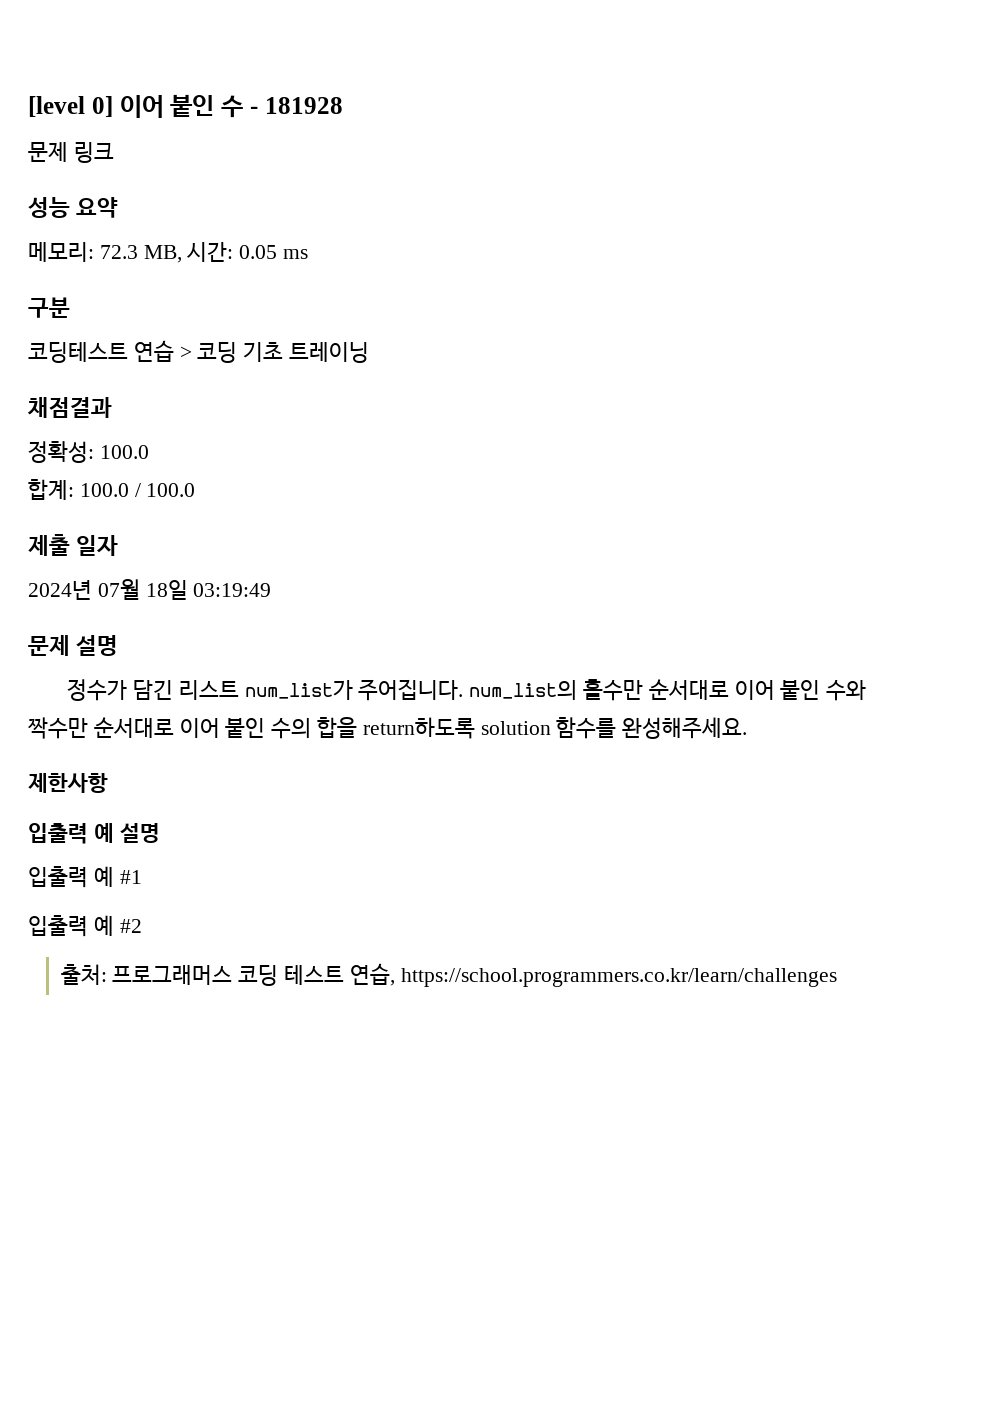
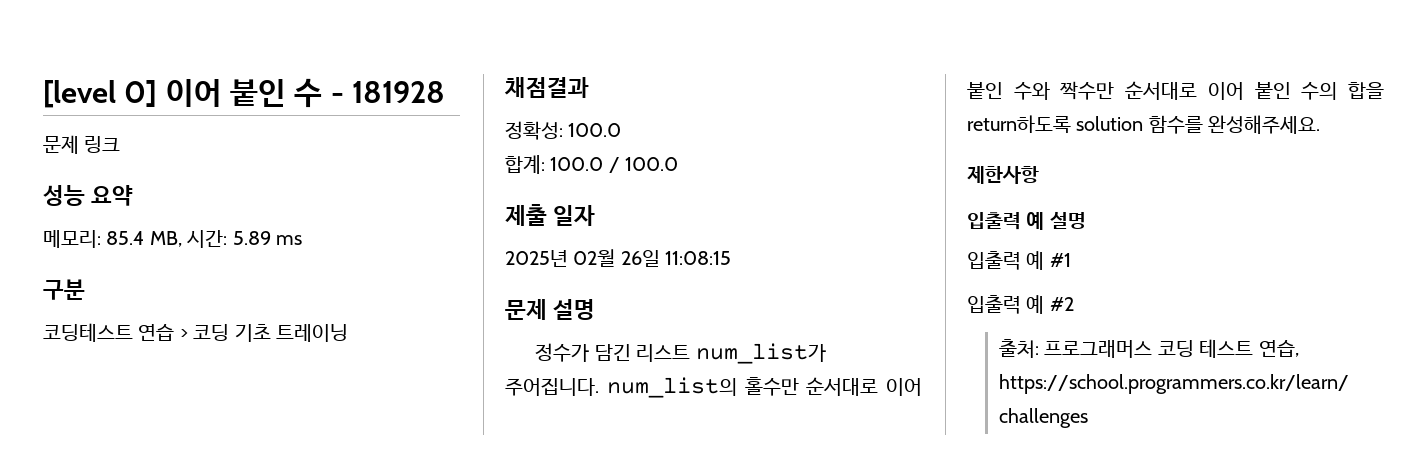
[99,245,138,259] 72.3 -> [106,231,145,245] 85.4
[239,245,278,259] 0.05 -> [232,231,271,245] 5.89
[28,579,272,600] 2024년 07월 18일 03:19:49 -> [505,249,732,267] 2025년 02월 26일 11:08:15

